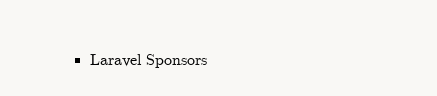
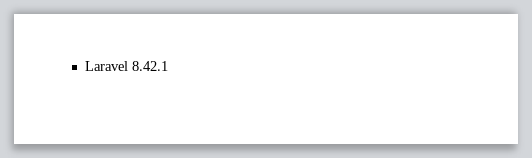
[145,54,207,68] Sponsors -> [131,61,168,71] 8.42.1

